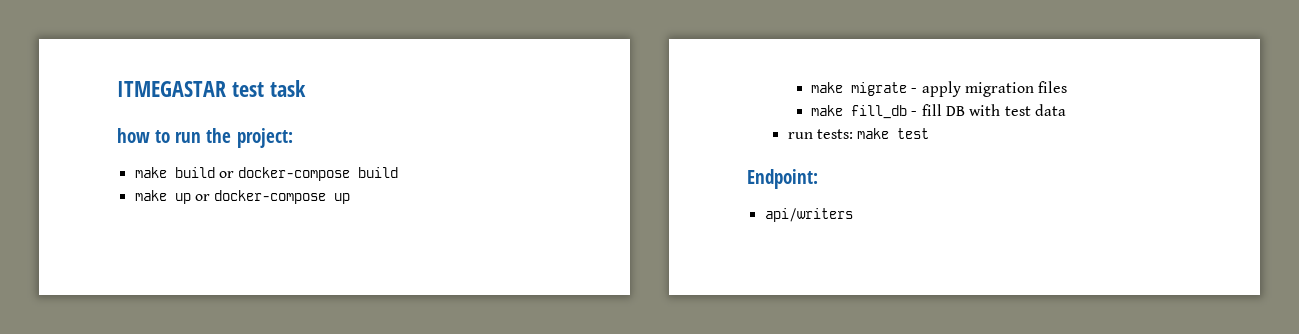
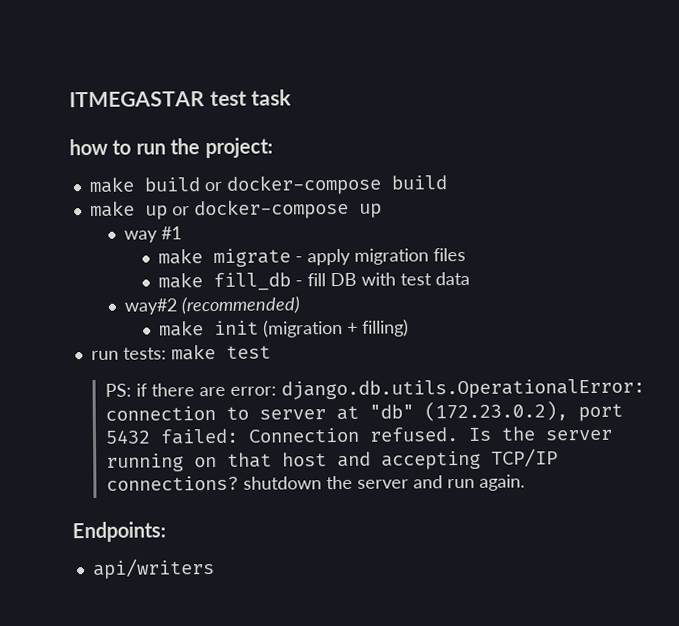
(351, 198) none -> [123,226,182,243] // way #1
[787,128,930,139] [747,169,818,189] run tests: make test // Endpoint: -> [123,296,301,315] [158,319,409,338] [90,343,271,361] [105,378,646,400] [105,401,624,422] [105,426,614,445] [106,448,559,472] [106,474,526,491] [72,521,166,543] way#2 (recommended) // make init (migration + filling) // run tests: make test // PS: if there are error: django.db.utils.OperationalError: connection to server at "db" (172.23.0.2), port 5432 failed: Connection refused. Is the server running on that host and accepting TCP/IP connections? shutdown the server and run again. // Endpoints:

